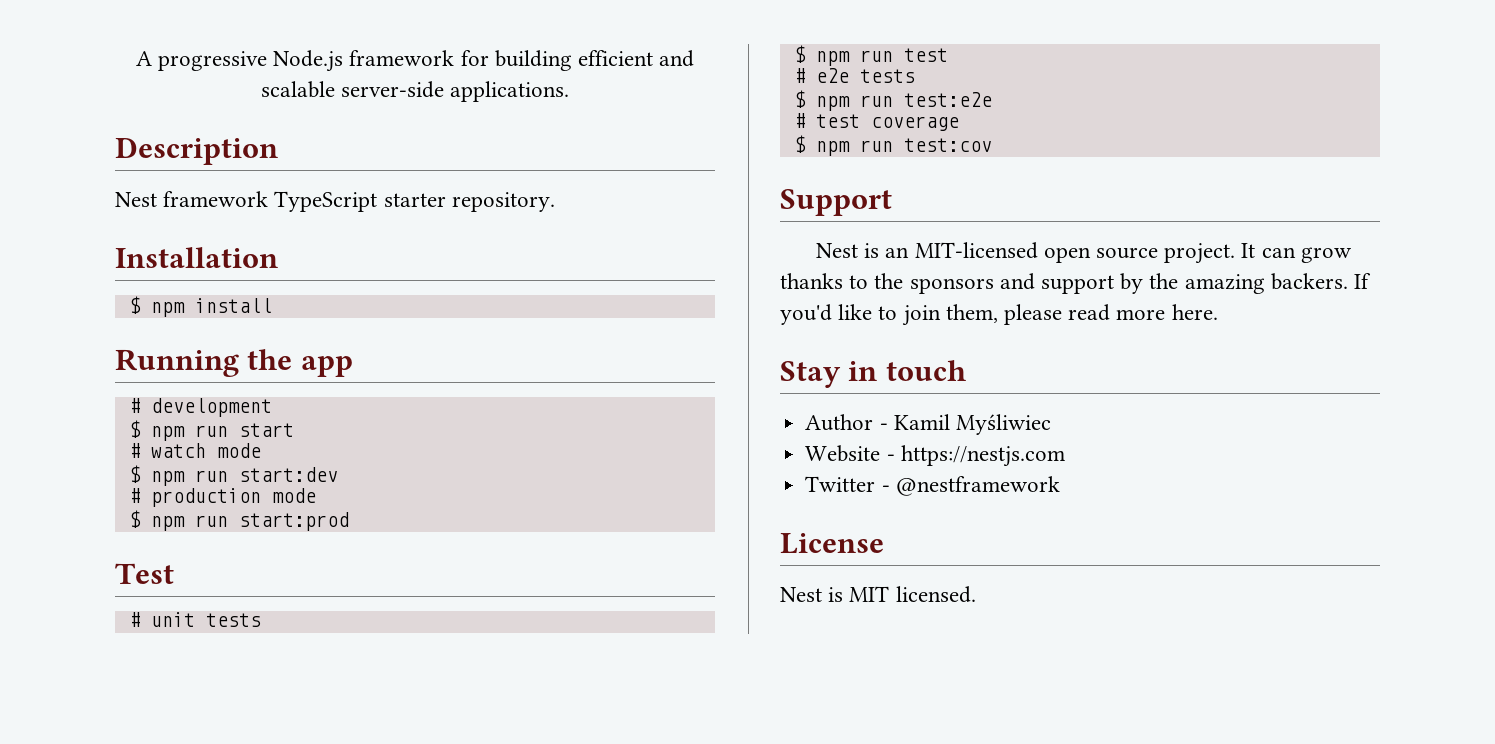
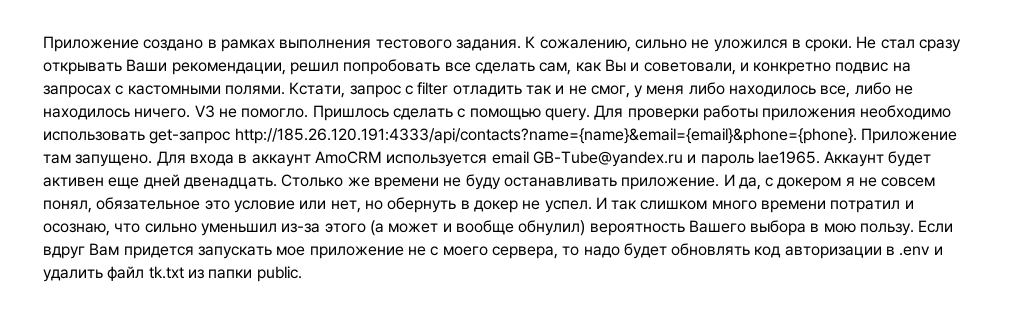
[135,50,695,72] [260,81,570,102] [115,137,278,165] [115,191,555,212] [115,247,278,268] [128,296,272,317] [115,349,353,377] [128,398,272,417] [128,420,294,441] [128,443,261,458] [128,465,338,486] [128,488,316,507] [128,510,349,531] [115,563,174,584] [128,612,261,627] [793,45,948,66] [793,68,915,83] [793,90,992,111] [793,113,959,131] [793,135,992,156] [780,189,892,216] [816,242,1352,264] [780,273,1372,294] [780,304,1218,326] [780,360,966,388] [805,414,1051,435] [805,445,1065,467] [805,476,1060,496] [780,533,884,554] [780,586,976,603] A progressive Node.js framework for building efficient and scalable server-side applications. // Description // Nest framework TypeScript starter repository. // Installation // $ npm install // Running the app // # development // $ npm run start // # watch mode // $ npm run start:dev // # production mode // $ npm run start:prod // Test // # unit tests // $ npm run test // # e2e tests // $ npm run test:e2e // # test coverage // $ npm run test:cov // Support // Nest is an MIT-licensed open source project. It can grow thanks to the sponsors and support by the amazing backers. If you'd like to join them, please read more here. // Stay in touch // Author - Kamil Myśliwiec // Website - https://nestjs.com // Twitter - @nestframework // License // Nest is MIT licensed. -> [43,36,962,52] [43,59,911,75] [43,82,914,98] [43,105,952,121] [43,128,957,144] [43,151,932,167] [43,174,936,190] [43,197,914,213] [43,220,954,236] [43,243,943,259] [43,266,302,282] Приложение создано в рамках выполнения тестового задания. К сожалению, сильно не уложился в сроки. Не стал сразу открывать Ваши рекомендации, решил попробовать все сделать сам, как Вы и советовали, и конкретно подвис на запросах с кастомными полями. Кстати, запрос с filter отладить так и не смог, у меня либо находилось все, либо не находилось ничего. V3 не помогло. Пришлось сделать с помощью query. Для проверки работы приложения необходимо использовать get-запрос http://185.26.120.191:4333/api/contacts?name={name}&email={email}&phone={phone}. Приложение там запущено. Для входа в аккаунт AmoCRM используется email GB-Tube@yandex.ru и пароль lae1965. Аккаунт будет активен еще дней двенадцать. Столько же времени не буду останавливать приложение. И да, с докером я не совсем понял, обязательное это условие или нет, но обернуть в докер не успел. И так слишком много времени потратил и осознаю, что сильно уменьшил из-за этого (а может и вообще обнулил) вероятность Вашего выбора в мою пользу. Если вдруг Вам придется запускать мое приложение не с моего сервера, то надо будет обновлять код авторизации в .env и удалить файл tk.txt из папки public.

